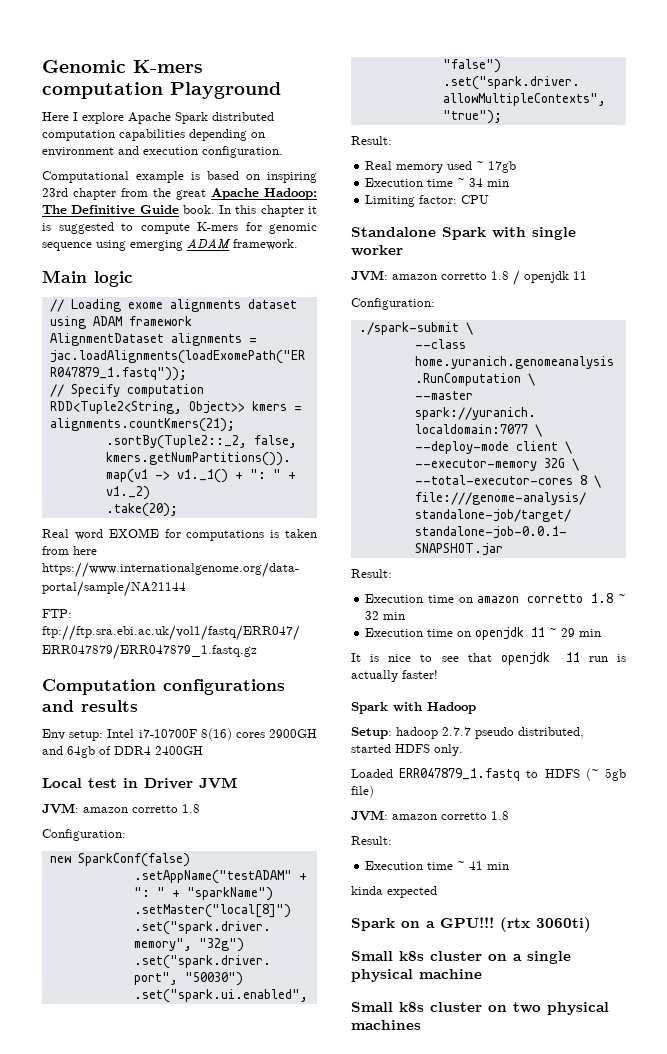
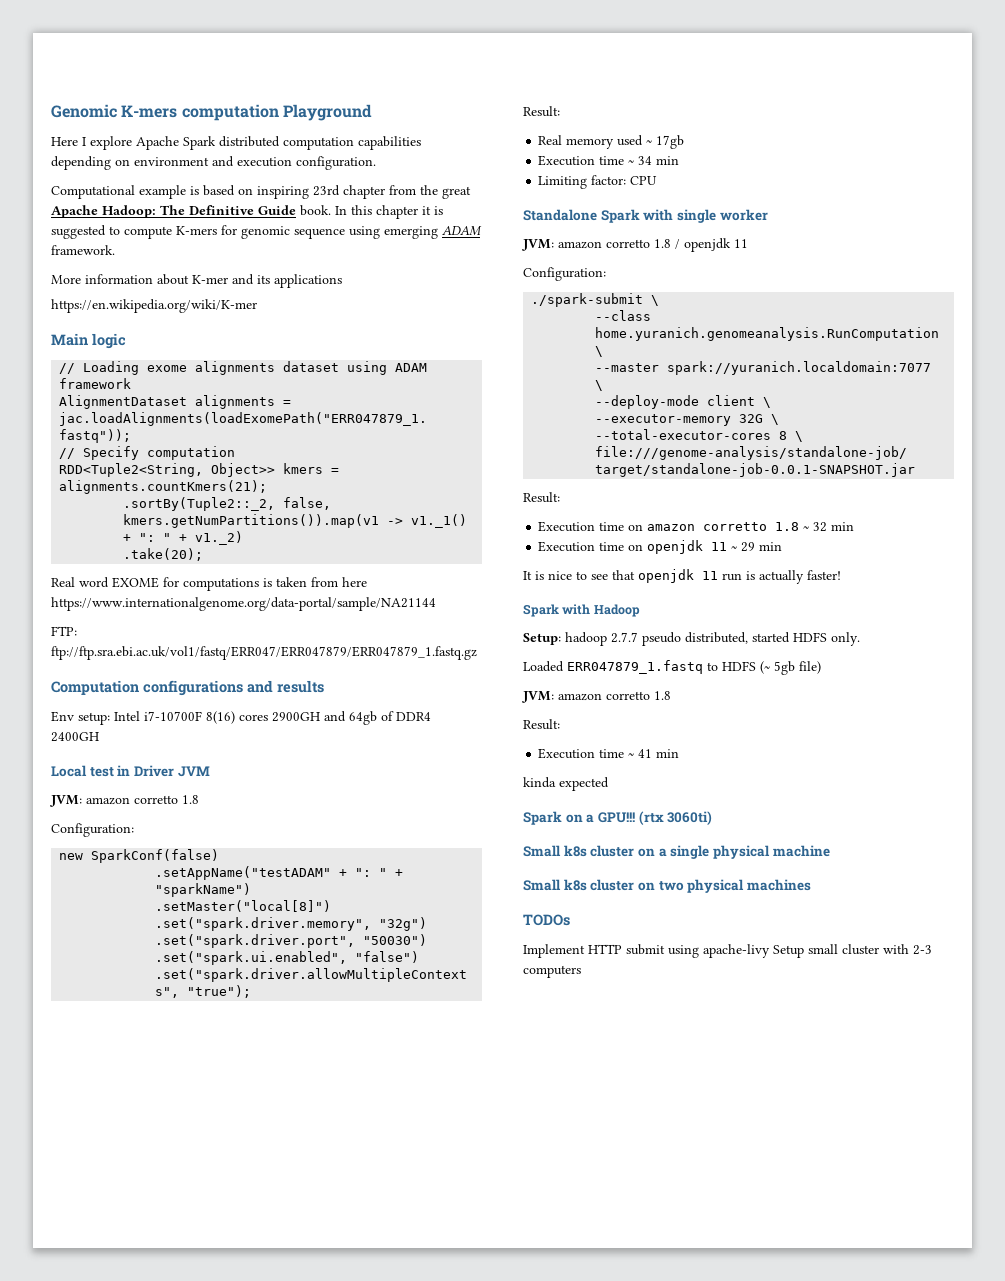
(298, 244) none -> [51,274,342,288] [51,299,257,313] // More information about K-mer and its applications // https://en.wikipedia.org/wiki/K-mer
(421, 1025) none -> [523,914,570,926] [523,944,932,958] [523,965,581,978] // TODOs // Implement HTTP submit using apache-livy Setup small cluster with 2-3 computers

